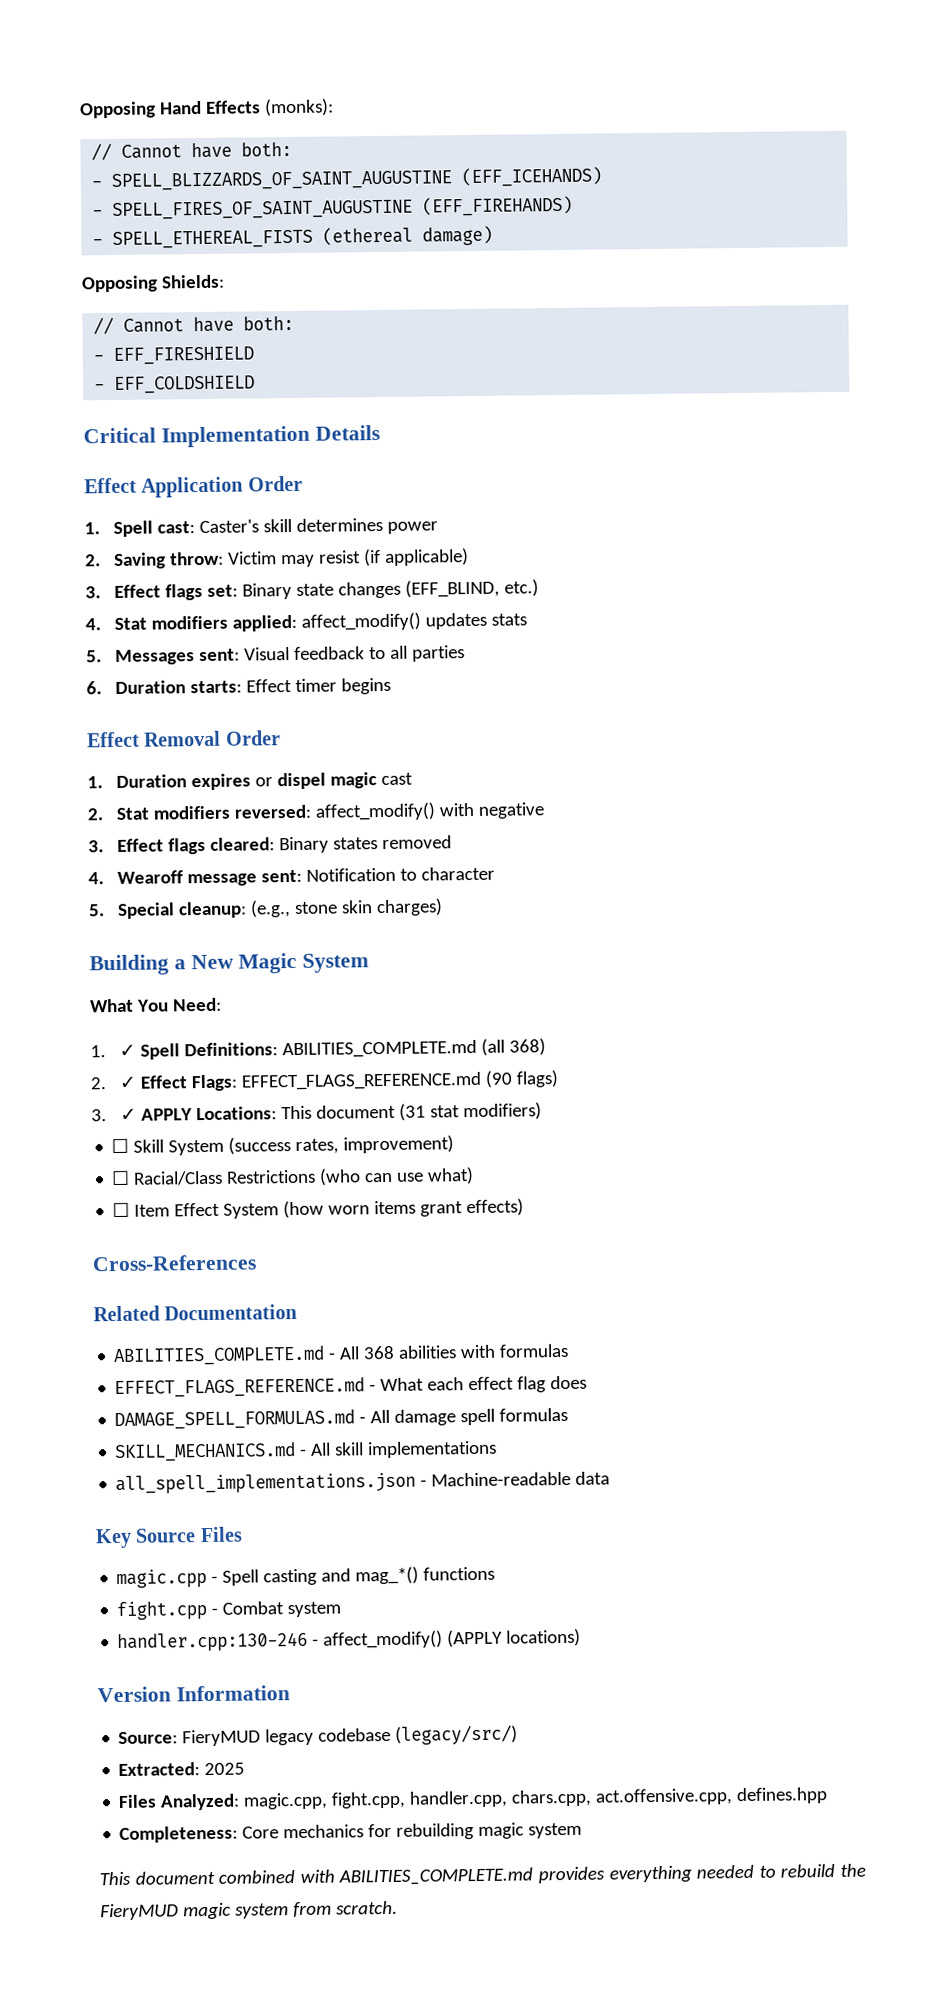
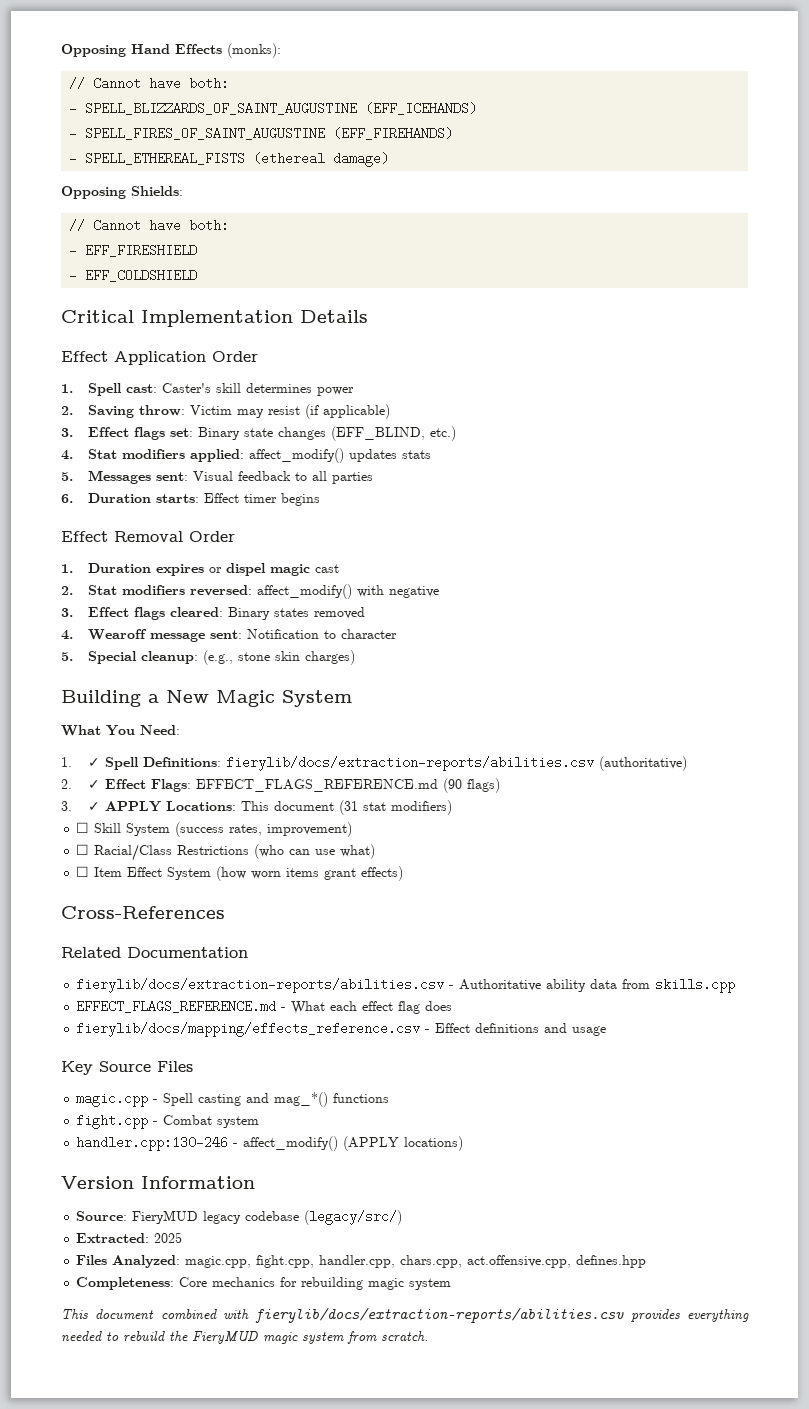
[282,1038,547,1059] ABILITIES_COMPLETE.md (all 368) -> [226,756,688,771] fierylib/docs/extraction-reports/abilities.csv (authoritative)
[113,1343,570,1367] ABILITIES_COMPLETE.md - All 368 abilities with formulas -> [76,978,736,993] fierylib/docs/extraction-reports/abilities.csv - Authoritative ability data from skills.cpp
[114,1407,569,1431] [114,1440,498,1463] [115,1471,611,1495] DAMAGE_SPELL_FORMULAS.md - All damage spell formulas // SKILL_MECHANICS.md - All skill implementations // all_spell_implementations.json - Machine-readable data -> [76,1022,607,1037] fierylib/docs/mapping/effects_reference.csv - Effect definitions and usage
[338,1867,534,1886] ABILITIES_COMPLETE.md -> [255,1307,625,1323] fierylib/docs/extraction-reports/abilities.csv

